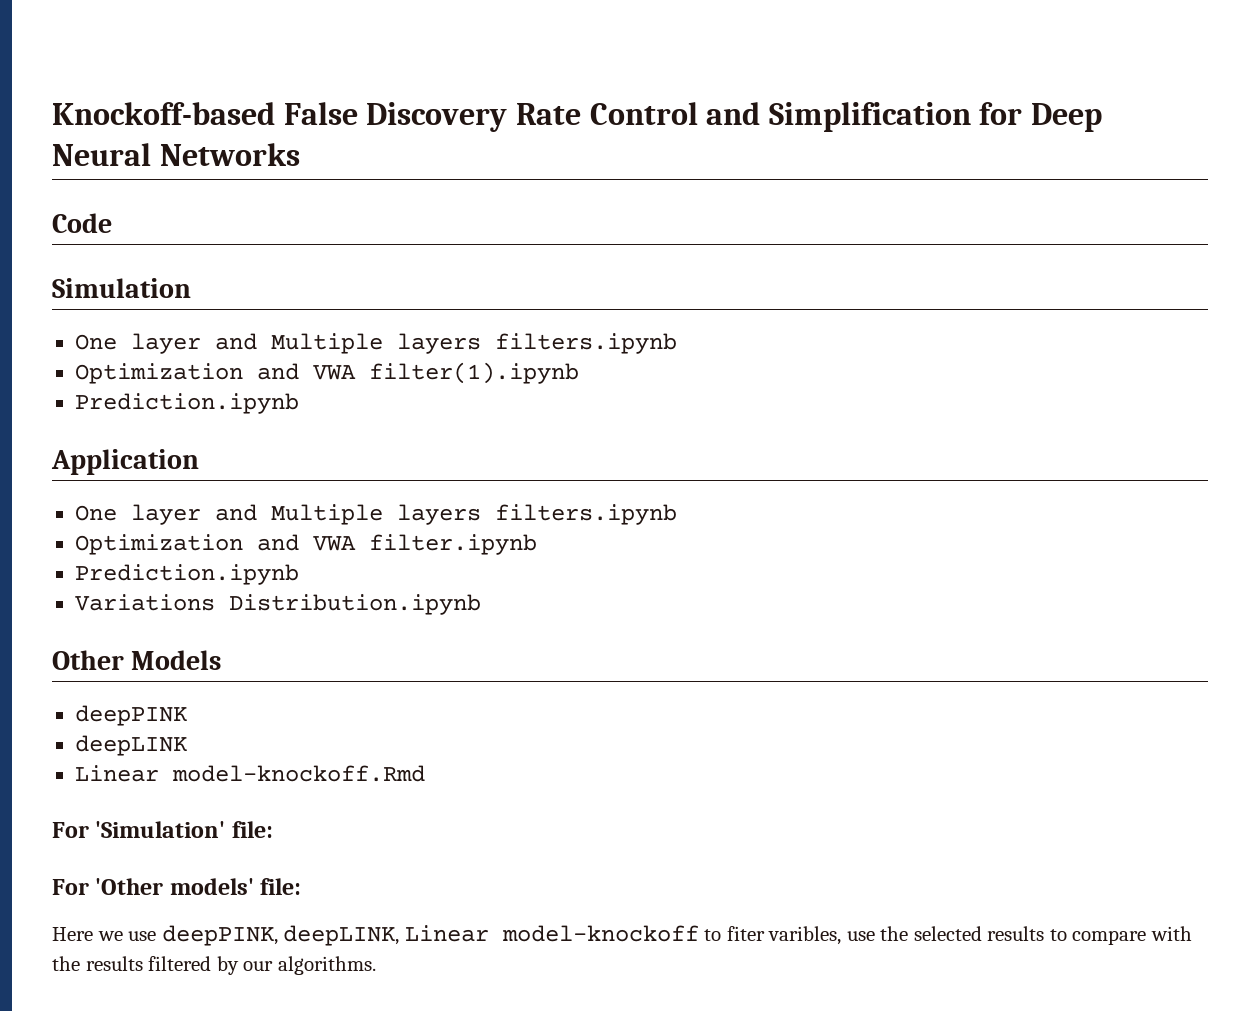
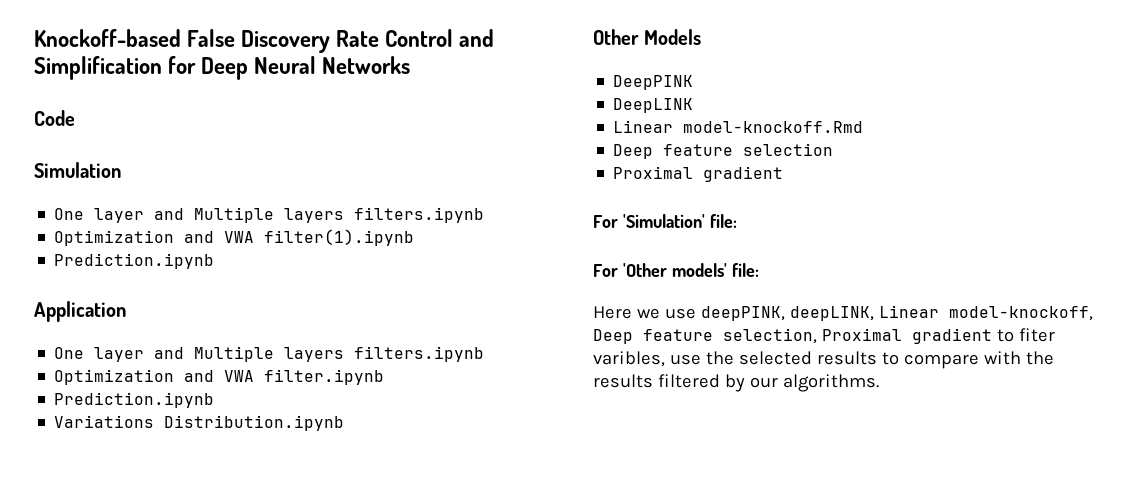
[74,705,187,726] [74,735,187,756] deepPINK // deepLINK -> [613,75,694,90] [613,98,694,113] DeepPINK // DeepLINK
(425, 773) none -> [613,143,834,159] [613,166,784,182] // Deep feature selection // Proximal gradient
[501,925,699,942] model-knockoff -> [948,306,1093,321] [593,328,992,344] model-knockoff, Deep feature selection, Proximal gradient

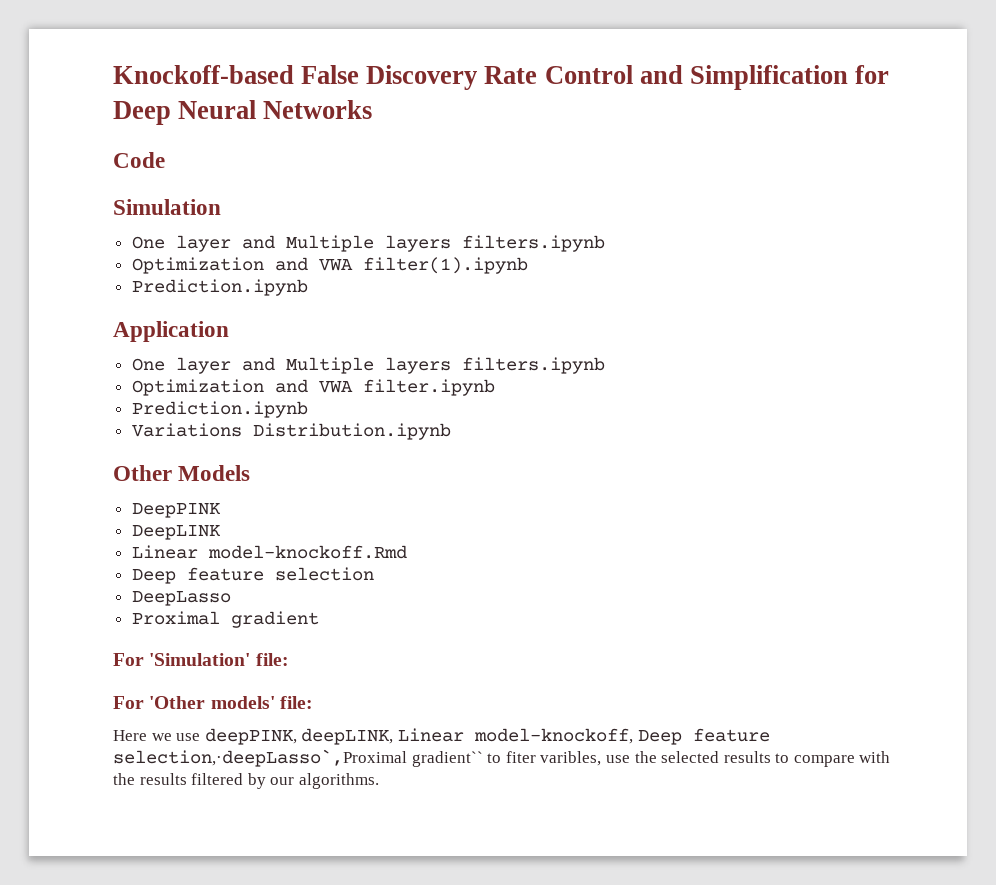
(834, 149) none -> [131,591,231,606] // DeepLasso
[723,328,992,344] selection, Proximal gradient -> [113,749,483,767] selection,·deepLasso`,Proximal gradient``

